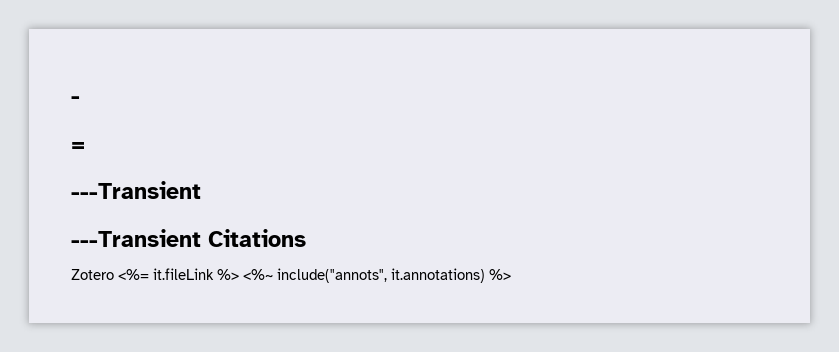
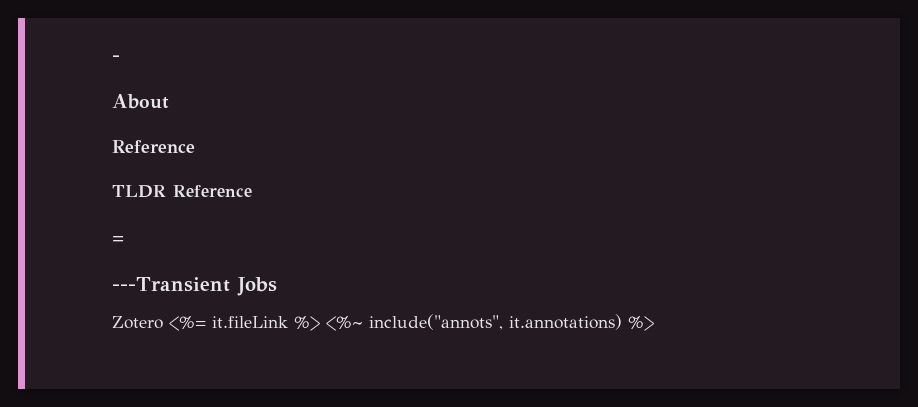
(80, 99) none -> [112,94,169,109] [112,140,195,153] [112,185,252,198] // About // Reference // TLDR Reference
[71,229,306,247] // ---Transient Citations -> [236,277,277,296] Jobs

